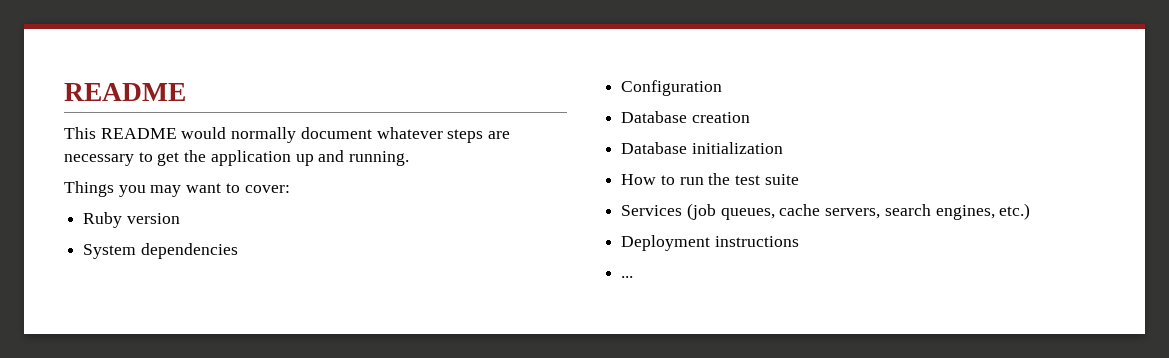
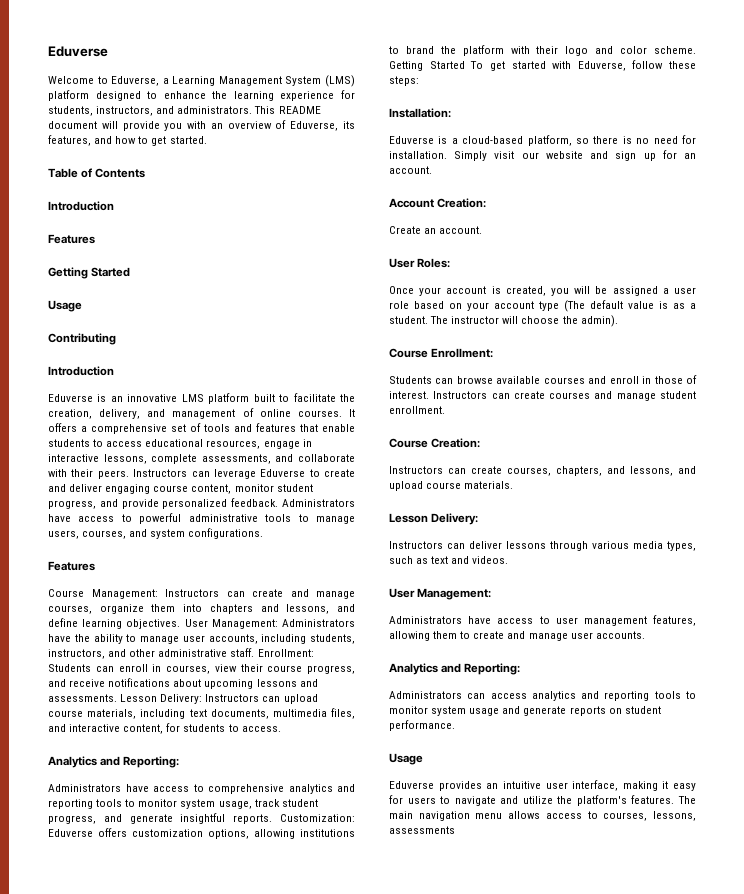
[64,83,186,101] [64,127,511,143] [64,150,410,166] [64,181,290,197] [83,212,180,228] [83,243,238,259] [621,80,723,96] [621,111,750,123] [621,142,783,154] [621,173,799,185] [621,203,1031,220] [621,235,799,251] [621,276,634,278] README // This README would normally document whatever steps are necessary to get the application up and running. // Things you may want to cover: // Ruby version // System dependencies // Configuration // Database creation // Database initialization // How to run the test suite // Services (job queues, cache servers, search engines, etc.) // Deployment instructions // ... -> [48,46,108,57] [48,75,355,87] [48,90,355,101] [48,106,321,116] [48,120,355,131] [48,135,207,146] [48,168,146,178] [48,201,114,211] [48,234,95,244] [48,267,131,279] [48,300,82,312] [48,333,116,345] [48,366,114,376] [48,393,356,404] [48,408,355,419] [48,423,355,434] [48,439,312,449] [48,454,355,464] [48,469,355,479] [48,484,313,494] [48,498,355,509] [48,513,355,524] [48,528,264,539] [48,561,95,571] [48,589,355,599] [48,604,356,614] [48,618,355,629] [48,634,355,644] [48,648,314,659] [48,664,355,674] [48,678,318,689] [48,694,318,704] [48,708,355,719] [48,723,281,734] [48,756,180,768] [48,784,355,794] [48,799,318,809] [48,813,355,824] [48,828,355,839] [389,45,696,56] [389,60,696,71] [389,76,419,86] [389,108,451,118] [389,135,696,146] [389,150,696,161] [389,166,432,174] [389,198,487,208] [389,226,483,234] [389,258,451,268] [389,286,696,296] [389,300,696,312] [389,315,618,327] [389,348,494,358] [389,375,697,384] [389,391,696,401] [389,406,445,414] [389,438,481,448] [389,466,696,476] [389,481,514,491] [389,513,479,525] [389,541,696,551] [389,556,509,564] [389,588,492,600] [389,615,696,626] [389,631,645,641] [389,663,521,675] [389,691,696,701] [389,706,661,716] [389,720,455,731] [389,753,423,765] [389,780,696,791] [389,795,696,806] [389,811,696,821] [389,826,455,834] Eduverse // Welcome to Eduverse, a Learning Management System (LMS) platform designed to enhance the learning experience for students, instructors, and administrators. This README document will provide you with an overview of Eduverse, its features, and how to get started. // Table of Contents // Introduction // Features // Getting Started // Usage // Contributing // Introduction // Eduverse is an innovative LMS platform built to facilitate the creation, delivery, and management of online courses. It offers a comprehensive set of tools and features that enable students to access educational resources, engage in interactive lessons, complete assessments, and collaborate with their peers. Instructors can leverage Eduverse to create and deliver engaging course content, monitor student progress, and provide personalized feedback. Administrators have access to powerful administrative tools to manage users, courses, and system configurations. // Features // Course Management: Instructors can create and manage courses, organize them into chapters and lessons, and define learning objectives. User Management: Administrators have the ability to manage user accounts, including students, instructors, and other administrative staff. Enrollment: Students can enroll in courses, view their course progress, and receive notifications about upcoming lessons and assessments. Lesson Delivery: Instructors can upload course materials, including text documents, multimedia files, and interactive content, for students to access. // Analytics and Reporting: // Administrators have access to comprehensive analytics and reporting tools to monitor system usage, track student progress, and generate insightful reports. Customization: Eduverse offers customization options, allowing institutions to brand the platform with their logo and color scheme. Getting Started To get started with Eduverse, follow these steps: // Installation: // Eduverse is a cloud-based platform, so there is no need for installation. Simply visit our website and sign up for an account. // Account Creation: // Create an account. // User Roles: // Once your account is created, you will be assigned a user role based on your account type (The default value is as a student. The instructor will choose the admin). // Course Enrollment: // Students can browse available courses and enroll in those of interest. Instructors can create courses and manage student enrollment. // Course Creation: // Instructors can create courses, chapters, and lessons, and upload course materials. // Lesson Delivery: // Instructors can deliver lessons through various media types, such as text and videos. // User Management: // Administrators have access to user management features, allowing them to create and manage user accounts. // Analytics and Reporting: // Administrators can access analytics and reporting tools to monitor system usage and generate reports on student performance. // Usage // Eduverse provides an intuitive user interface, making it easy for users to navigate and utilize the platform's features. The main navigation menu allows access to courses, lessons, assessments

